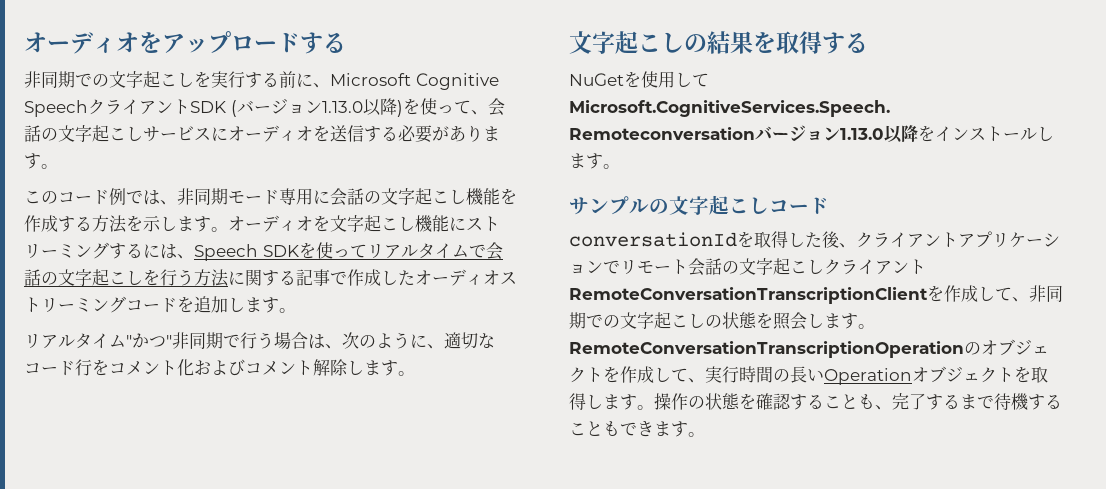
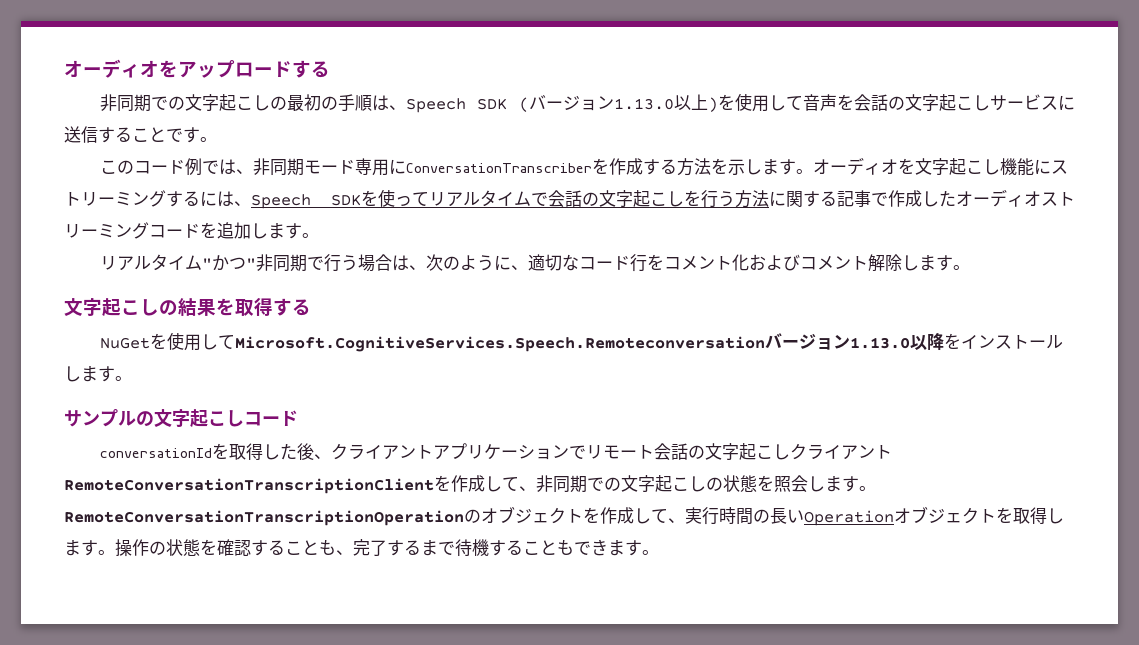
[194,71,499,90] [24,99,190,117] を実行する前に、Microsoft Cognitive Speechクライアント -> [269,94,466,113] の最初の手順は、Speech
[379,98,397,115] 降 -> [691,94,708,110] 上
[436,100,488,115] って、 -> [752,94,854,112] 用して音声を
[228,125,500,143] オーディオを送信する必要がありま -> [64,126,183,143] 送信することで
[330,188,500,206] 会話の文字起こし機能 -> [405,163,592,173] ConversationTranscriber

